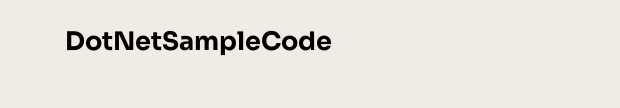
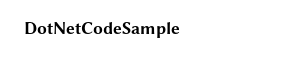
[65,30,332,56] DotNetSampleCode -> [24,22,180,38] DotNetCodeSample

